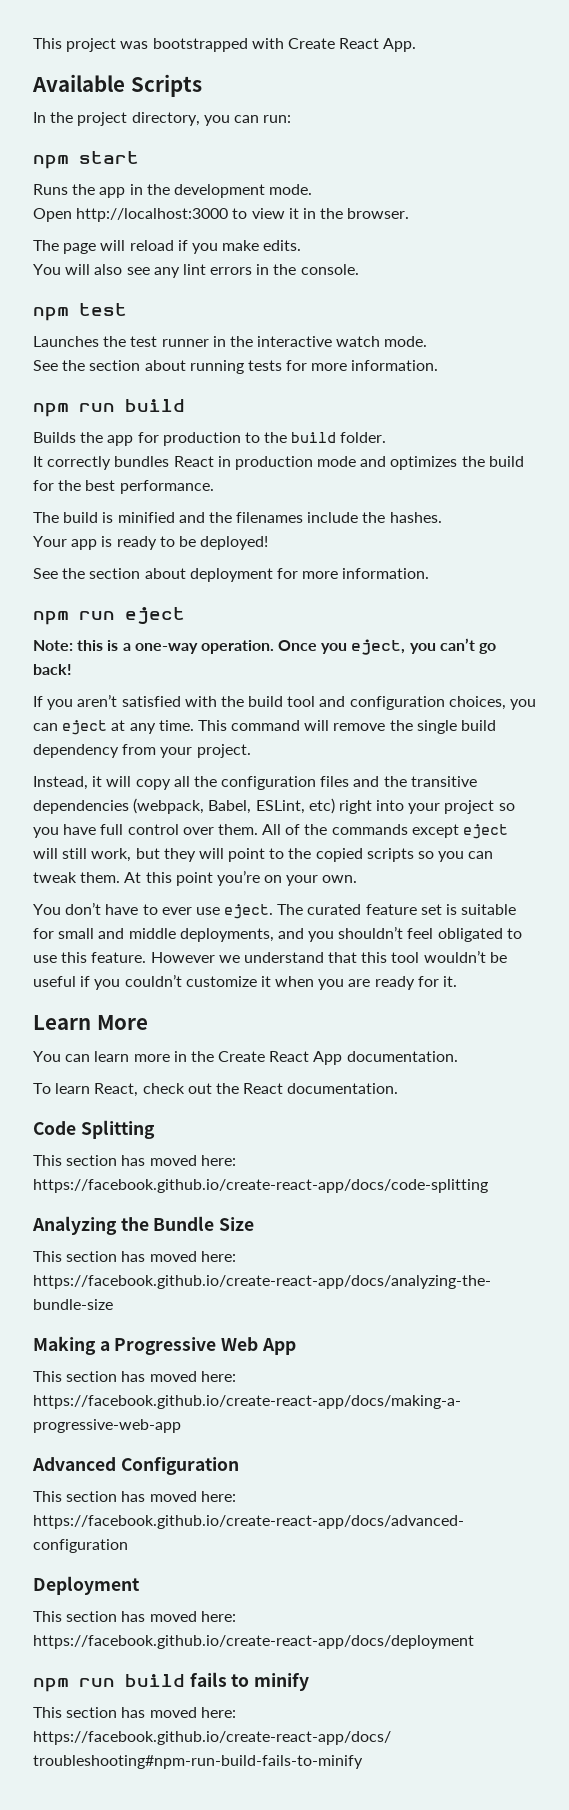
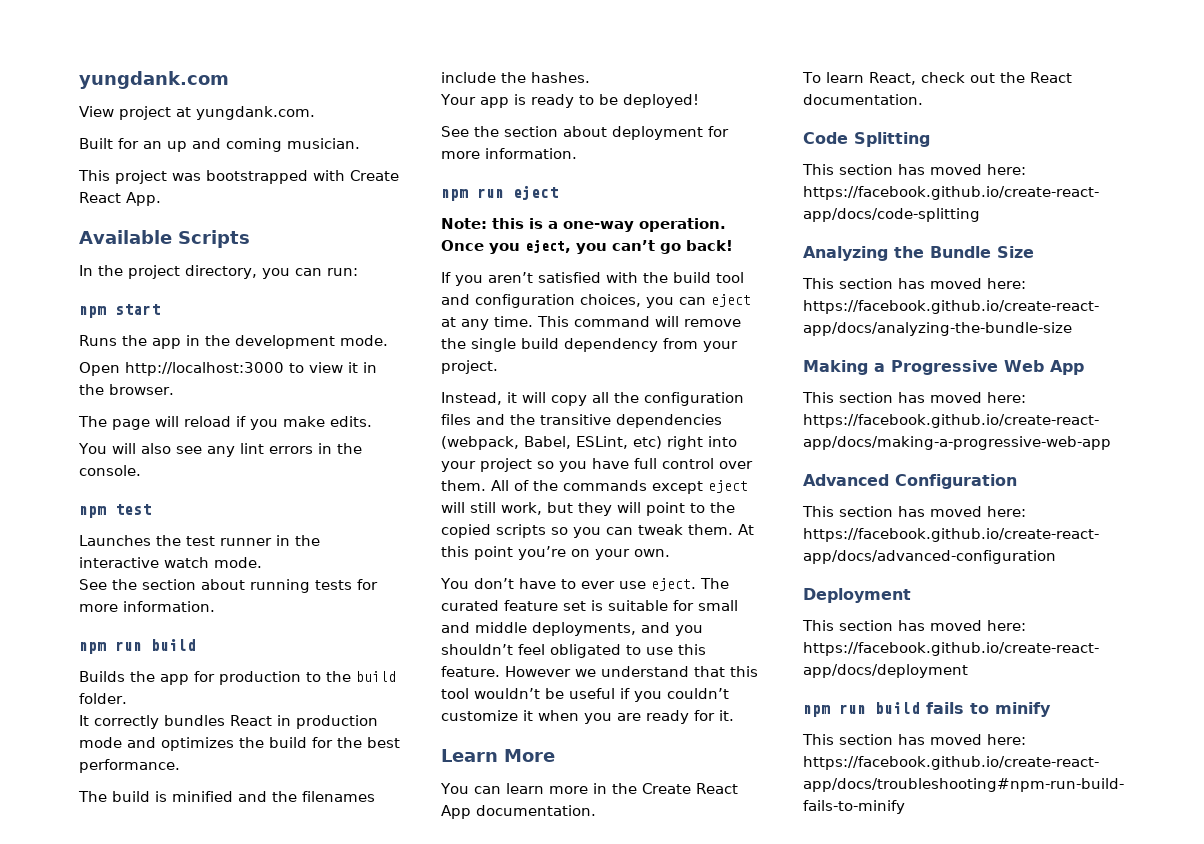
(33, 43) none -> [79,71,229,89] [79,106,315,120] [79,138,360,152] yungdank.com // View project at yungdank.com. // Built for an up and coming musician. //

